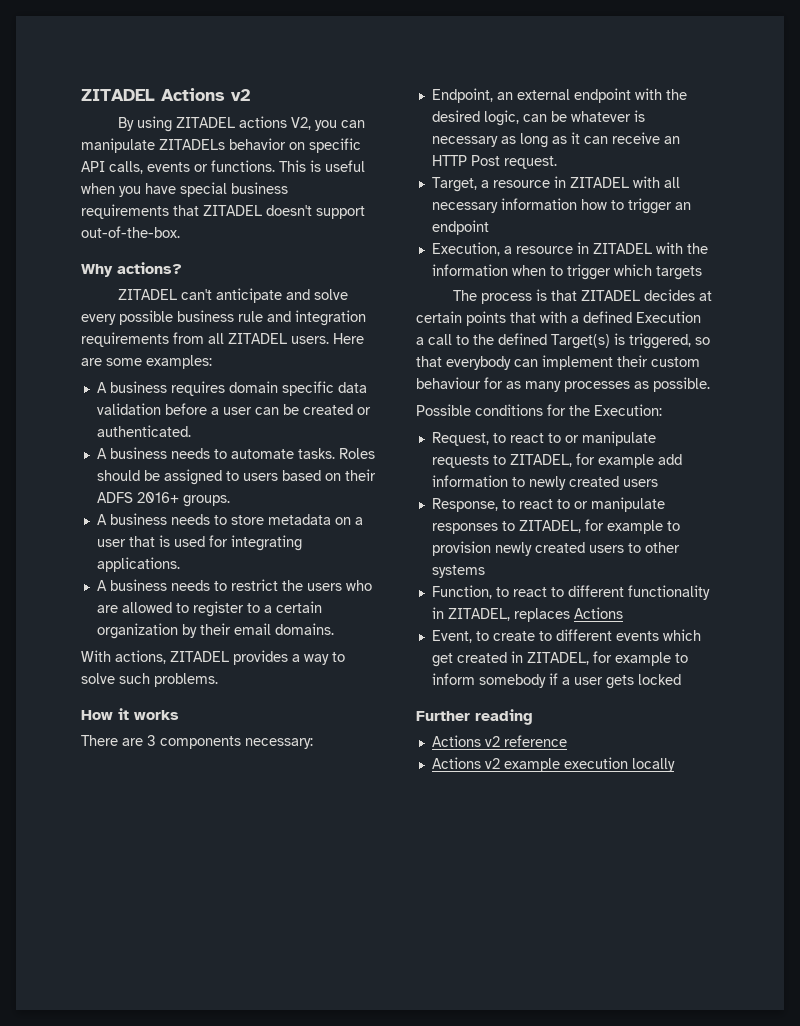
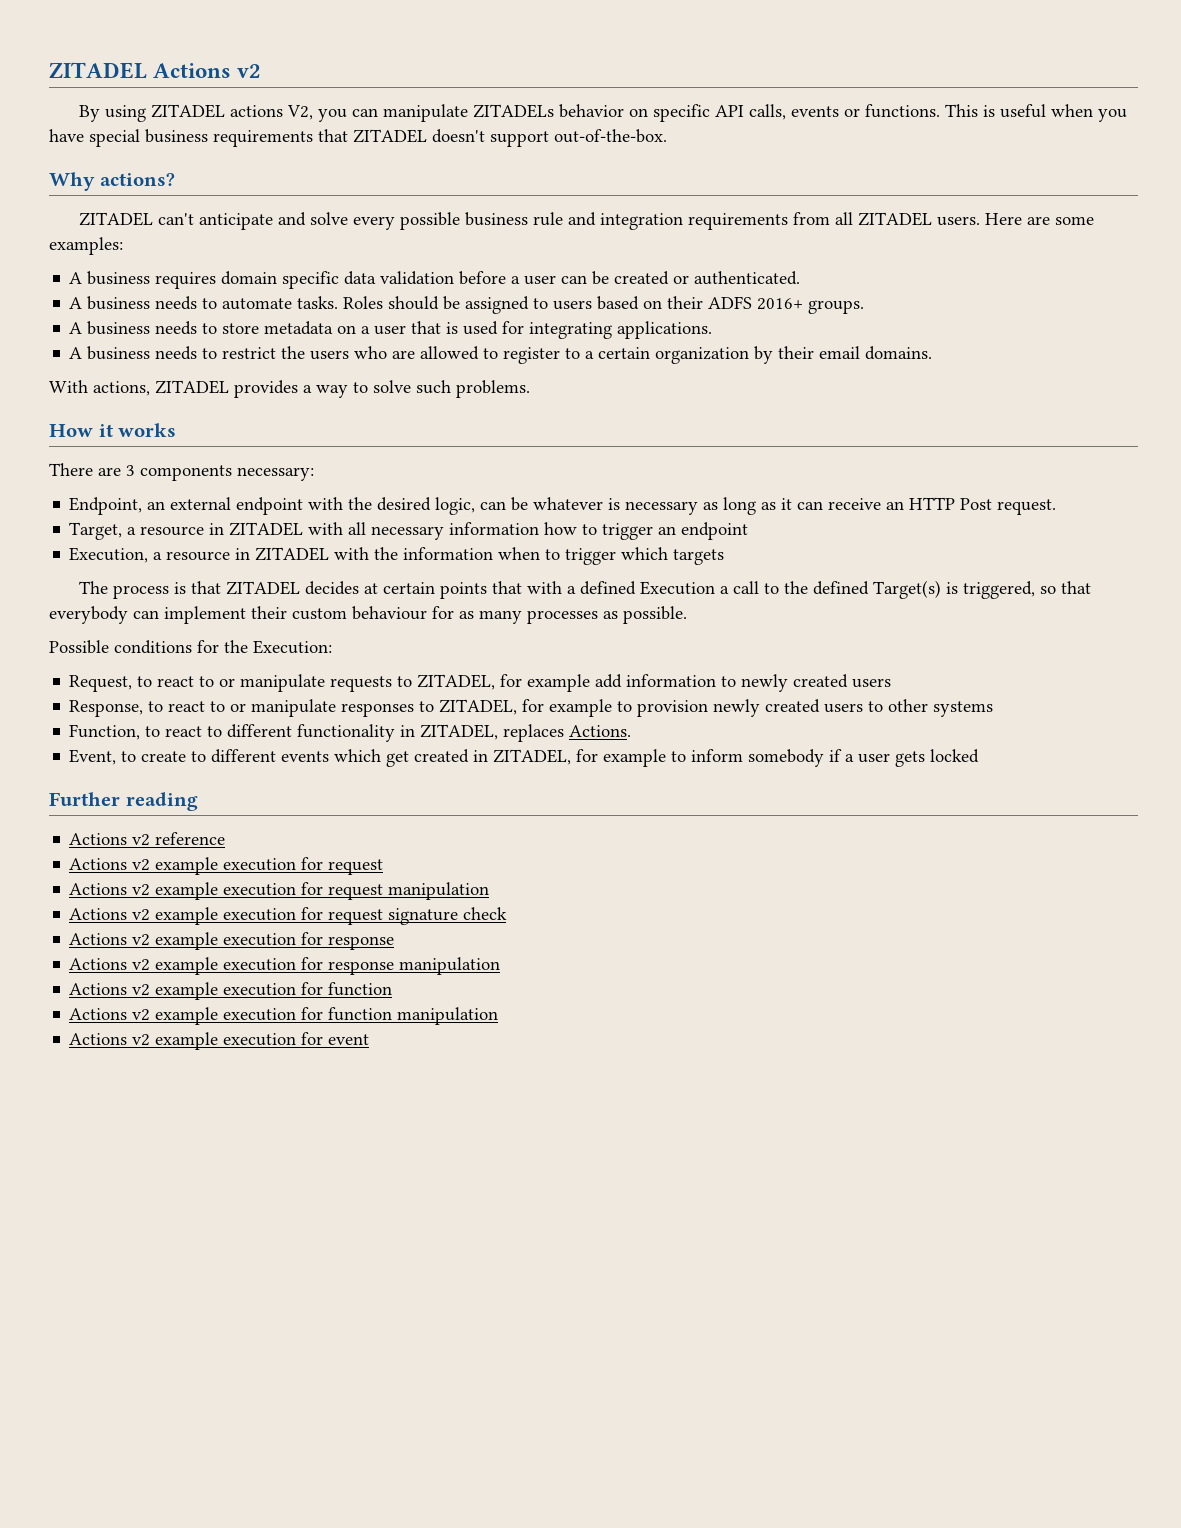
[573,607,623,619] Actions -> [569,725,632,737] Actions.
[631,758,675,772] locally -> [301,857,384,875] [69,882,490,900] [69,907,508,925] [69,932,395,950] [69,957,501,975] [69,982,393,1000] [69,1007,499,1025] [69,1032,370,1050] for request // Actions v2 example execution for request manipulation // Actions v2 example execution for request signature check // Actions v2 example execution for response // Actions v2 example execution for response manipulation // Actions v2 example execution for function // Actions v2 example execution for function manipulation // Actions v2 example execution for event

